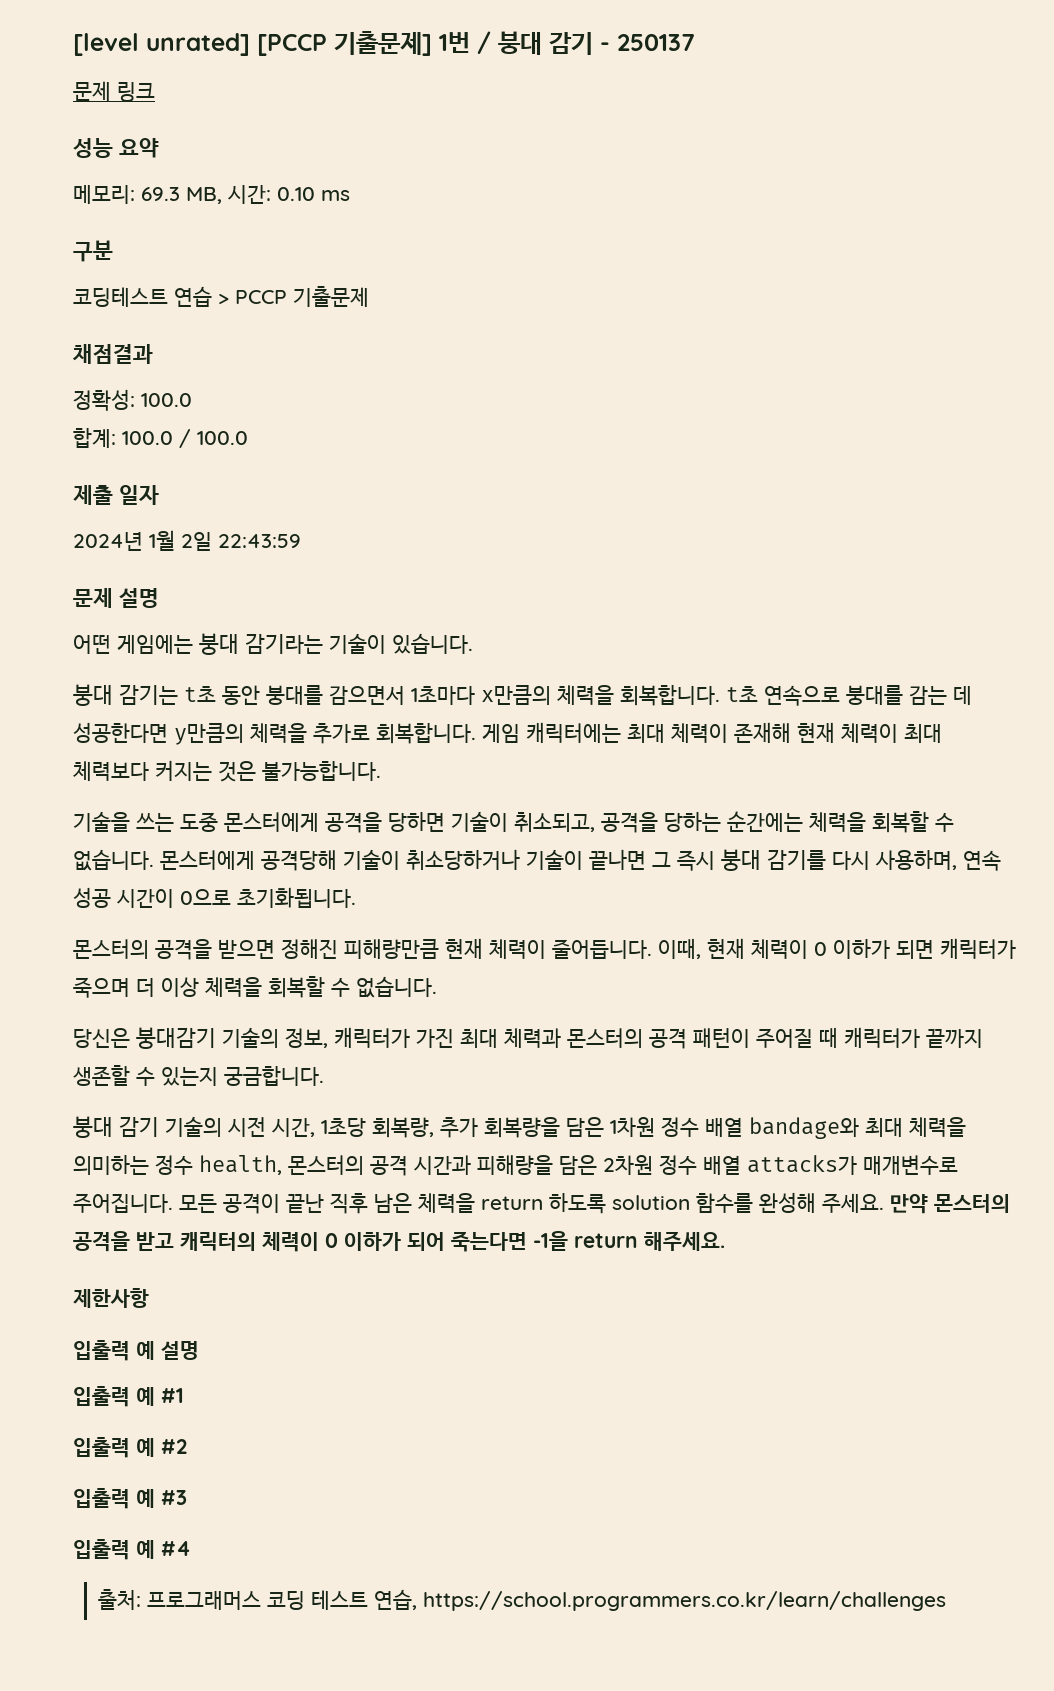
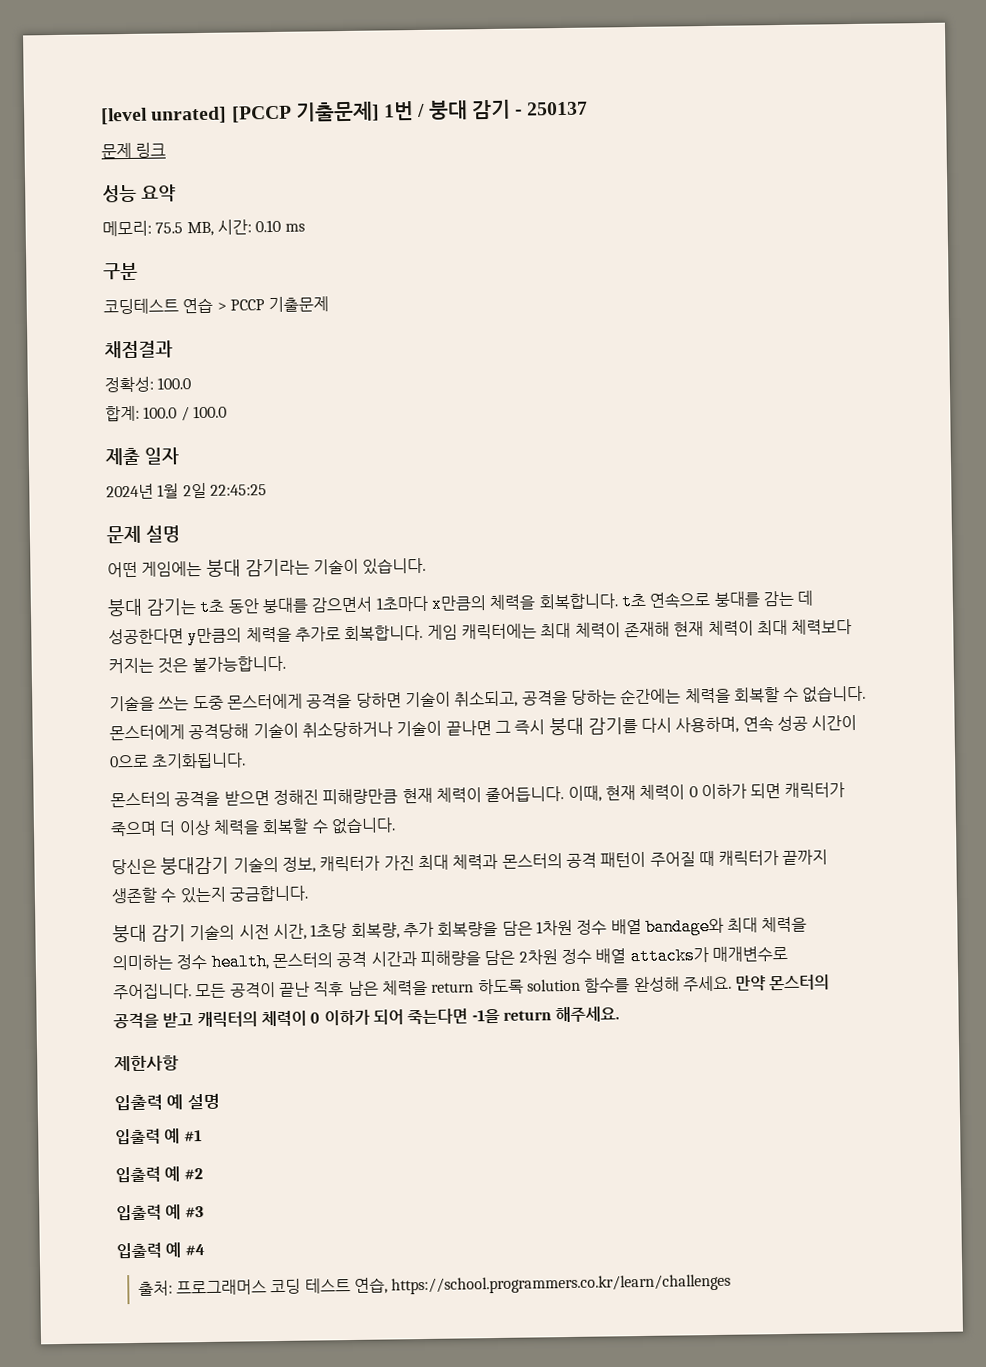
[141,187,180,201] 69.3 -> [155,222,184,234] 75.5
[218,534,301,548] 22:43:59 -> [209,484,267,496] 22:45:25

